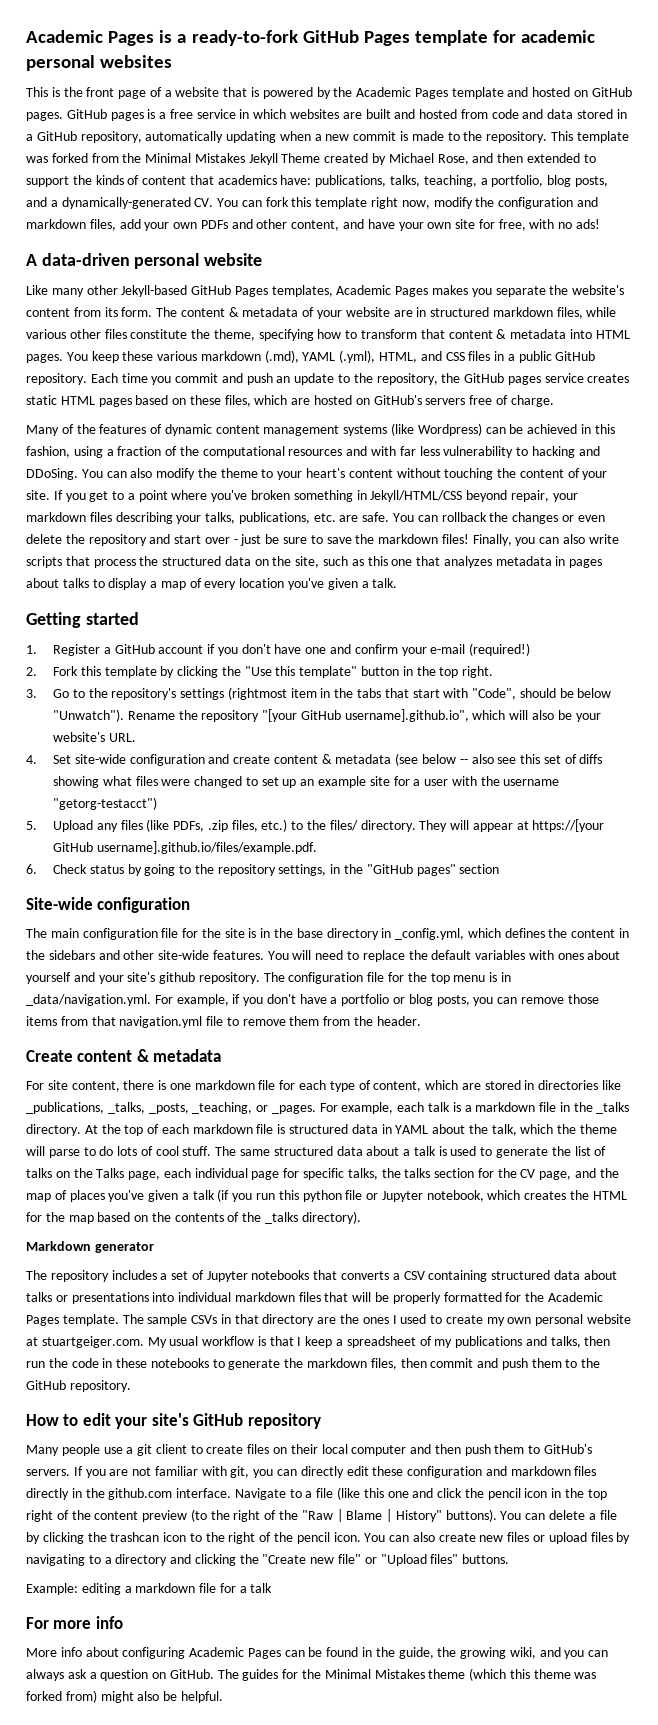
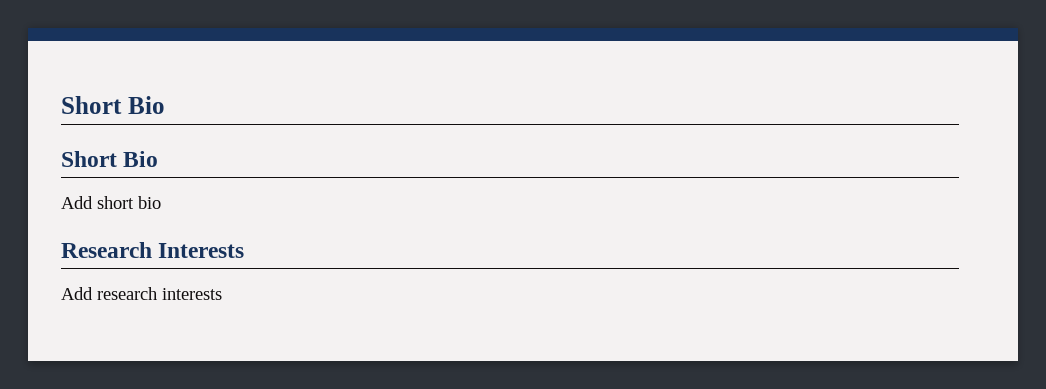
[26,30,596,46] [26,55,173,71] [26,87,632,99] [26,109,627,121] [26,131,629,143] [26,153,596,165] [26,175,608,187] [26,197,598,209] [26,219,601,231] [26,253,263,269] [26,285,625,297] [26,307,617,319] [26,329,630,341] [26,350,596,363] [26,373,630,385] [26,395,554,407] [26,423,615,436] [26,446,600,458] [26,468,608,480] [26,490,578,502] [26,512,605,524] [26,534,619,546] [26,556,603,568] [26,578,398,590] [26,612,139,628] [26,643,531,656] [26,666,494,678] [26,687,612,700] [52,709,601,722] [52,732,136,742] [26,753,603,766] [52,776,560,788] [52,797,157,810] [26,819,605,832] [52,841,317,854] [26,864,500,876] [26,897,191,913] [26,928,630,940] [26,950,621,962] [26,972,511,984] [26,994,599,1006] [26,1016,421,1028] [26,1049,222,1062] [26,1080,622,1092] [26,1102,630,1114] [26,1124,618,1136] [26,1146,607,1158] [26,1168,619,1180] [26,1189,627,1202] [26,1211,361,1224] [26,1241,154,1253] [26,1270,617,1282] [26,1292,603,1304] [26,1314,632,1326] [26,1336,611,1348] [26,1358,601,1370] [26,1380,131,1392] [26,1413,321,1429] [26,1444,593,1456] [26,1466,597,1478] [26,1487,607,1500] [26,1509,617,1522] [26,1532,631,1544] [26,1554,510,1566] [26,1583,273,1595] [26,1616,123,1629] [26,1647,609,1659] [26,1668,597,1681] [26,1690,223,1703] Academic Pages is a ready-to-fork GitHub Pages template for academic personal websites // This is the front page of a website that is powered by the Academic Pages template and hosted on GitHub pages. GitHub pages is a free service in which websites are built and hosted from code and data stored in a GitHub repository, automatically updating when a new commit is made to the repository. This template was forked from the Minimal Mistakes Jekyll Theme created by Michael Rose, and then extended to support the kinds of content that academics have: publications, talks, teaching, a portfolio, blog posts, and a dynamically-generated CV. You can fork this template right now, modify the configuration and markdown files, add your own PDFs and other content, and have your own site for free, with no ads! // A data-driven personal website // Like many other Jekyll-based GitHub Pages templates, Academic Pages makes you separate the website's content from its form. The content & metadata of your website are in structured markdown files, while various other files constitute the theme, specifying how to transform that content & metadata into HTML pages. You keep these various markdown (.md), YAML (.yml), HTML, and CSS files in a public GitHub repository. Each time you commit and push an update to the repository, the GitHub pages service creates static HTML pages based on these files, which are hosted on GitHub's servers free of charge. // Many of the features of dynamic content management systems (like Wordpress) can be achieved in this fashion, using a fraction of the computational resources and with far less vulnerability to hacking and DDoSing. You can also modify the theme to your heart's content without touching the content of your site. If you get to a point where you've broken something in Jekyll/HTML/CSS beyond repair, your markdown files describing your talks, publications, etc. are safe. You can rollback the changes or even delete the repository and start over - just be sure to save the markdown files! Finally, you can also write scripts that process the structured data on the site, such as this one that analyzes metadata in pages about talks to display a map of every location you've given a talk. // Getting started // 1. Register a GitHub account if you don't have one and confirm your e-mail (required!) // 2. Fork this template by clicking the "Use this template" button in the top right. // 3. Go to the repository's settings (rightmost item in the tabs that start with "Code", should be below "Unwatch"). Rename the repository "[your GitHub username].github.io", which will also be your website's URL. // 4. Set site-wide configuration and create content & metadata (see below -- also see this set of diffs showing what files were changed to set up an example site for a user with the username "getorg-testacct") // 5. Upload any files (like PDFs, .zip files, etc.) to the files/ directory. They will appear at https://[your GitHub username].github.io/files/example.pdf. // 6. Check status by going to the repository settings, in the "GitHub pages" section // Site-wide configuration // The main configuration file for the site is in the base directory in _config.yml, which defines the content in the sidebars and other site-wide features. You will need to replace the default variables with ones about yourself and your site's github repository. The configuration file for the top menu is in _data/navigation.yml. For example, if you don't have a portfolio or blog posts, you can remove those items from that navigation.yml file to remove them from the header. // Create content & metadata // For site content, there is one markdown file for each type of content, which are stored in directories like _publications, _talks, _posts, _teaching, or _pages. For example, each talk is a markdown file in the _talks directory. At the top of each markdown file is structured data in YAML about the talk, which the theme will parse to do lots of cool stuff. The same structured data about a talk is used to generate the list of talks on the Talks page, each individual page for specific talks, the talks section for the CV page, and the map of places you've given a talk (if you run this python file or Jupyter notebook, which creates the HTML for the map based on the contents of the _talks directory). // Markdown generator // The repository includes a set of Jupyter notebooks that converts a CSV containing structured data about talks or presentations into individual markdown files that will be properly formatted for the Academic Pages template. The sample CSVs in that directory are the ones I used to create my own personal website at stuartgeiger.com. My usual workflow is that I keep a spreadsheet of my publications and talks, then run the code in these notebooks to generate the markdown files, then commit and push them to the GitHub repository. // How to edit your site's GitHub repository // Many people use a git client to create files on their local computer and then push them to GitHub's servers. If you are not familiar with git, you can directly edit these configuration and markdown files directly in the github.com interface. Navigate to a file (like this one and click the pencil icon in the top right of the content preview (to the right of the "Raw | Blame | History" buttons). You can delete a file by clicking the trashcan icon to the right of the pencil icon. You can also create new files or upload files by navigating to a directory and clicking the "Create new file" or "Upload files" buttons. // Example: editing a markdown file for a talk // For more info // More info about configuring Academic Pages can be found in the guide, the growing wiki, and you can always ask a question on GitHub. The guides for the Minimal Mistakes theme (which this theme was forked from) might also be helpful. -> [61,96,165,114] [61,151,159,167] [61,196,161,209] [61,242,245,258] [61,287,222,300] Short Bio // Short Bio // Add short bio // Research Interests // Add research interests

